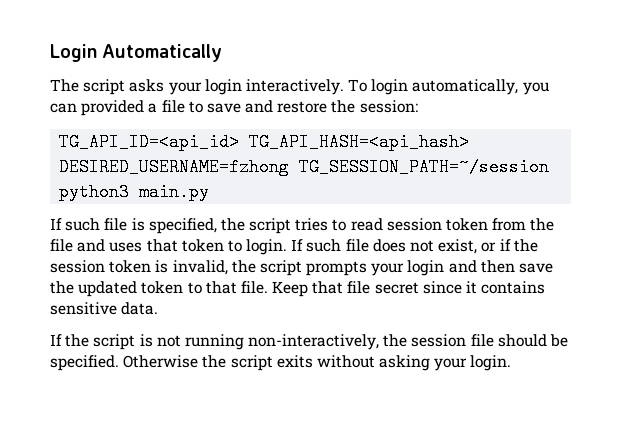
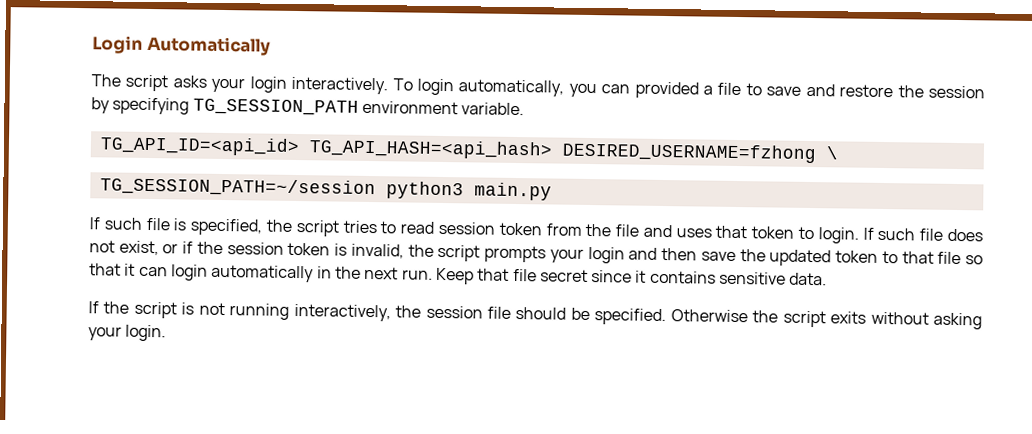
[359,100,418,113] session: -> [928,85,986,99] [91,97,525,116] session by specifying TG_SESSION_PATH environment variable.
(290, 167) none -> [825,146,838,160] \ //
[240,281,268,294] file. -> [937,251,984,265] [89,263,433,283] file so that it can login automatically in the next run.
[248,334,380,350] non-interactively, -> [293,303,391,322] interactively,

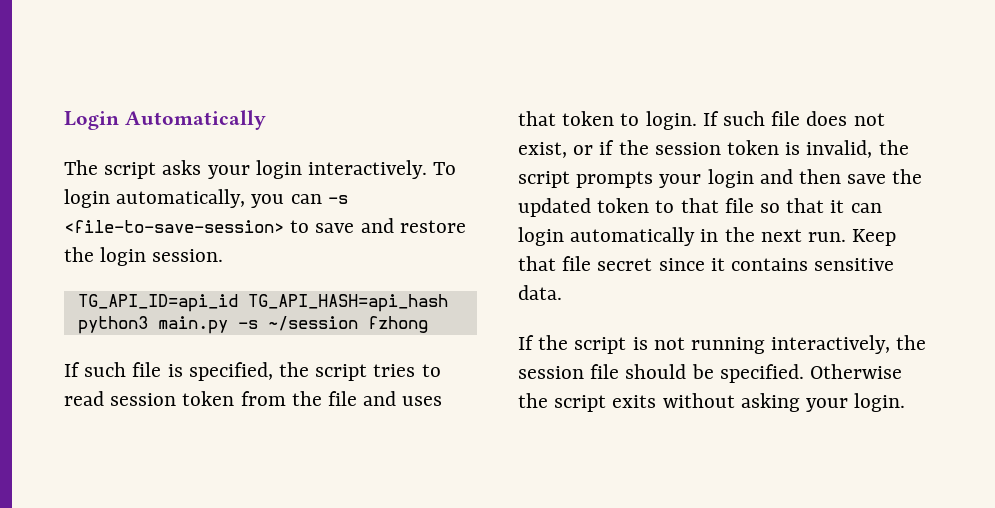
[634,81,742,99] provided a file -> [327,195,348,204] [64,220,284,233] -s <file-to-save-session>
[928,85,986,99] [91,97,525,116] [99,136,838,164] [99,177,376,198] session by specifying TG_SESSION_PATH environment variable. // TG_API_ID=<api_id> TG_API_HASH=<api_hash> DESIRED_USERNAME=fzhong \ // TG_SESSION_PATH=~/session -> [100,247,224,266] [77,294,448,312] login session. // TG_API_ID=api_id TG_API_HASH=api_hash
(552, 191) none -> [237,316,428,333] -s ~/session fzhong

